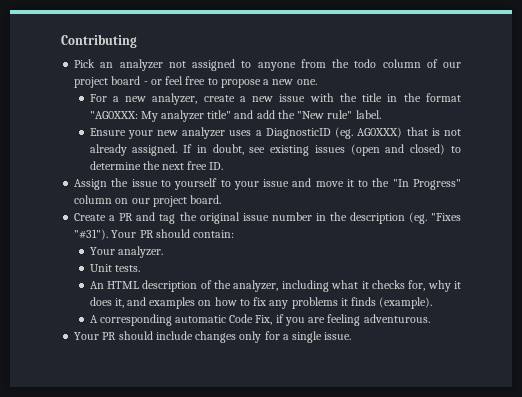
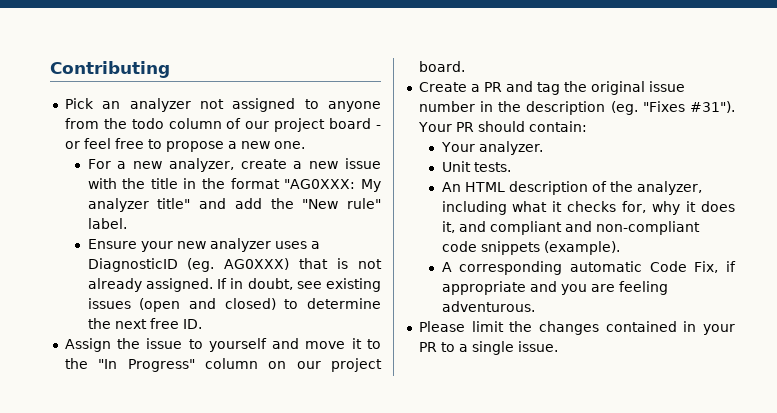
[220,179,290,190] to your issue -> (267, 345) none
[74,229,109,240] "#31"). -> [690,101,735,113] #31").
[149,297,377,309] examples on how to fix any problems it finds -> [489,221,700,235] [441,241,540,255] compliant and non-compliant code snippets
(284, 318) none -> [441,281,557,295] appropriate and
[74,331,280,343] Your PR should include changes only for -> [418,321,735,335] [418,342,455,352] Please limit the changes contained in your PR to

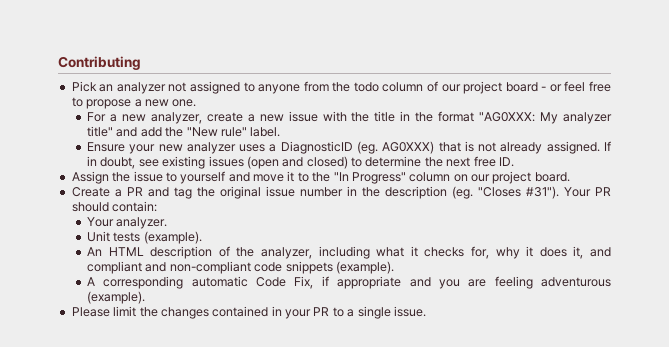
[642,101,685,112] "Fixes -> [477,187,521,197] "Closes
[473,162,511,172] tests. -> [113,231,202,244] tests (example).
[441,301,535,312] adventurous. -> [541,277,611,287] [87,291,146,304] adventurous (example).

